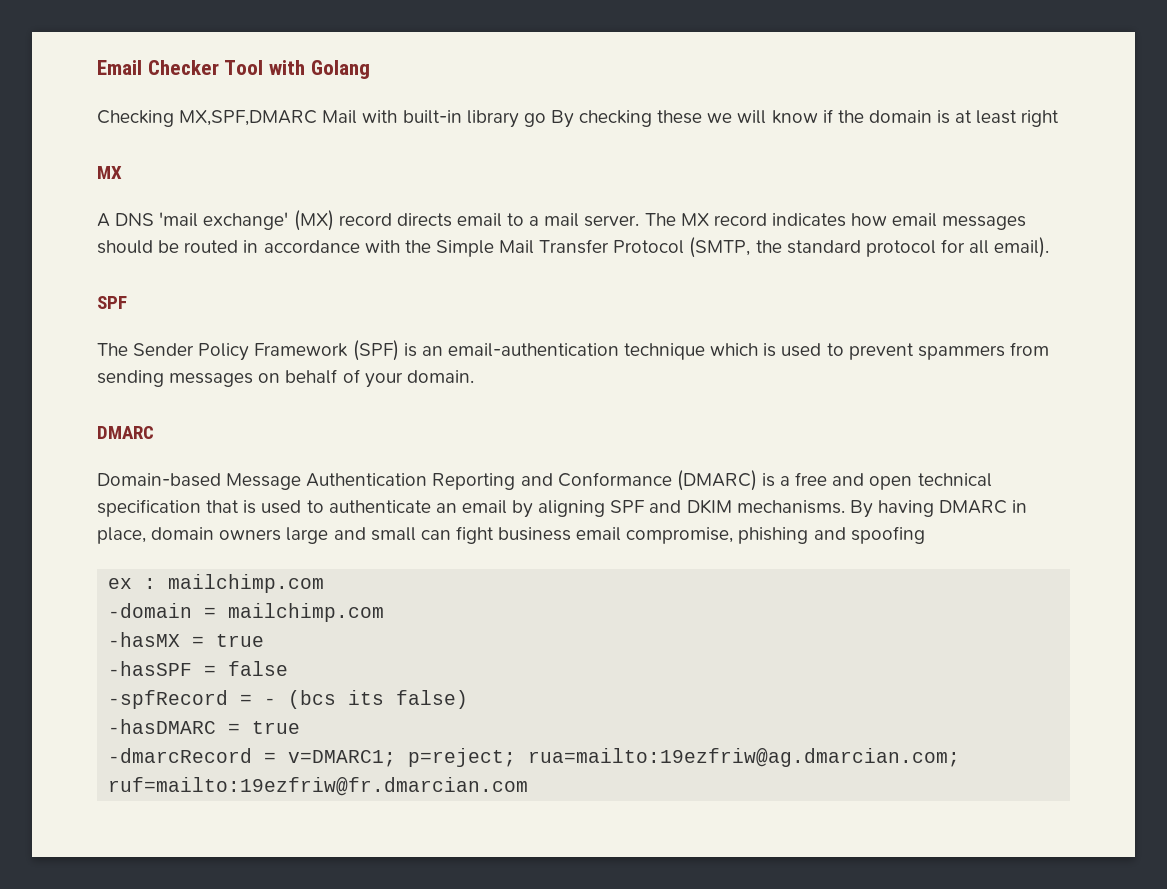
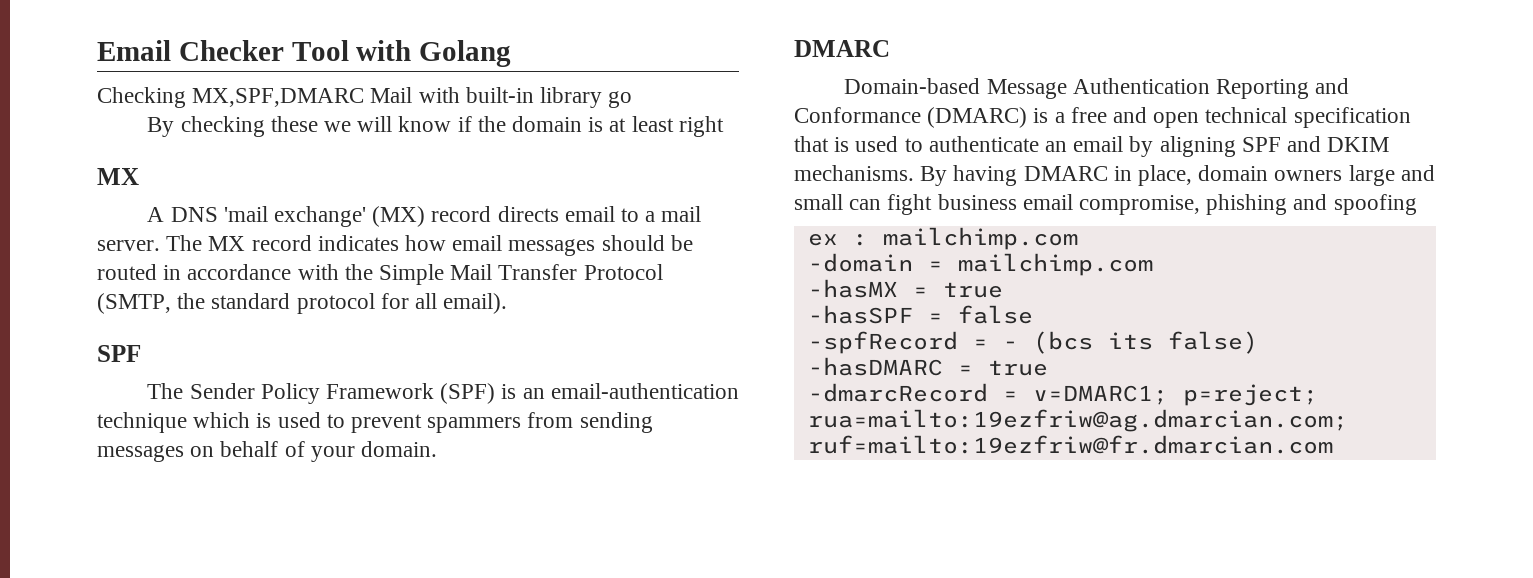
(546, 120) none -> (633, 99) //

